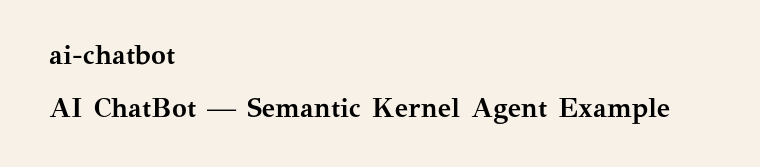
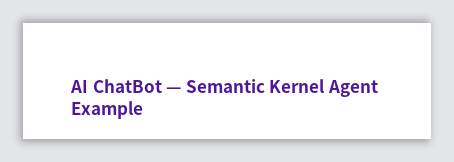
[49,45,175,65] ai-chatbot // -> (70, 86) none

